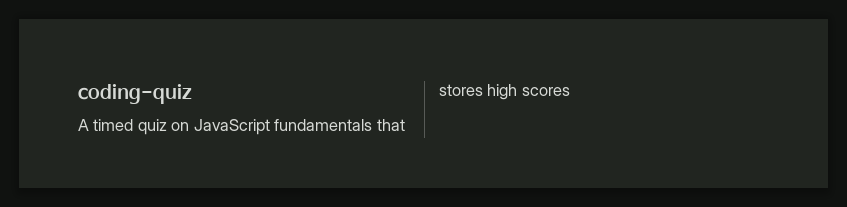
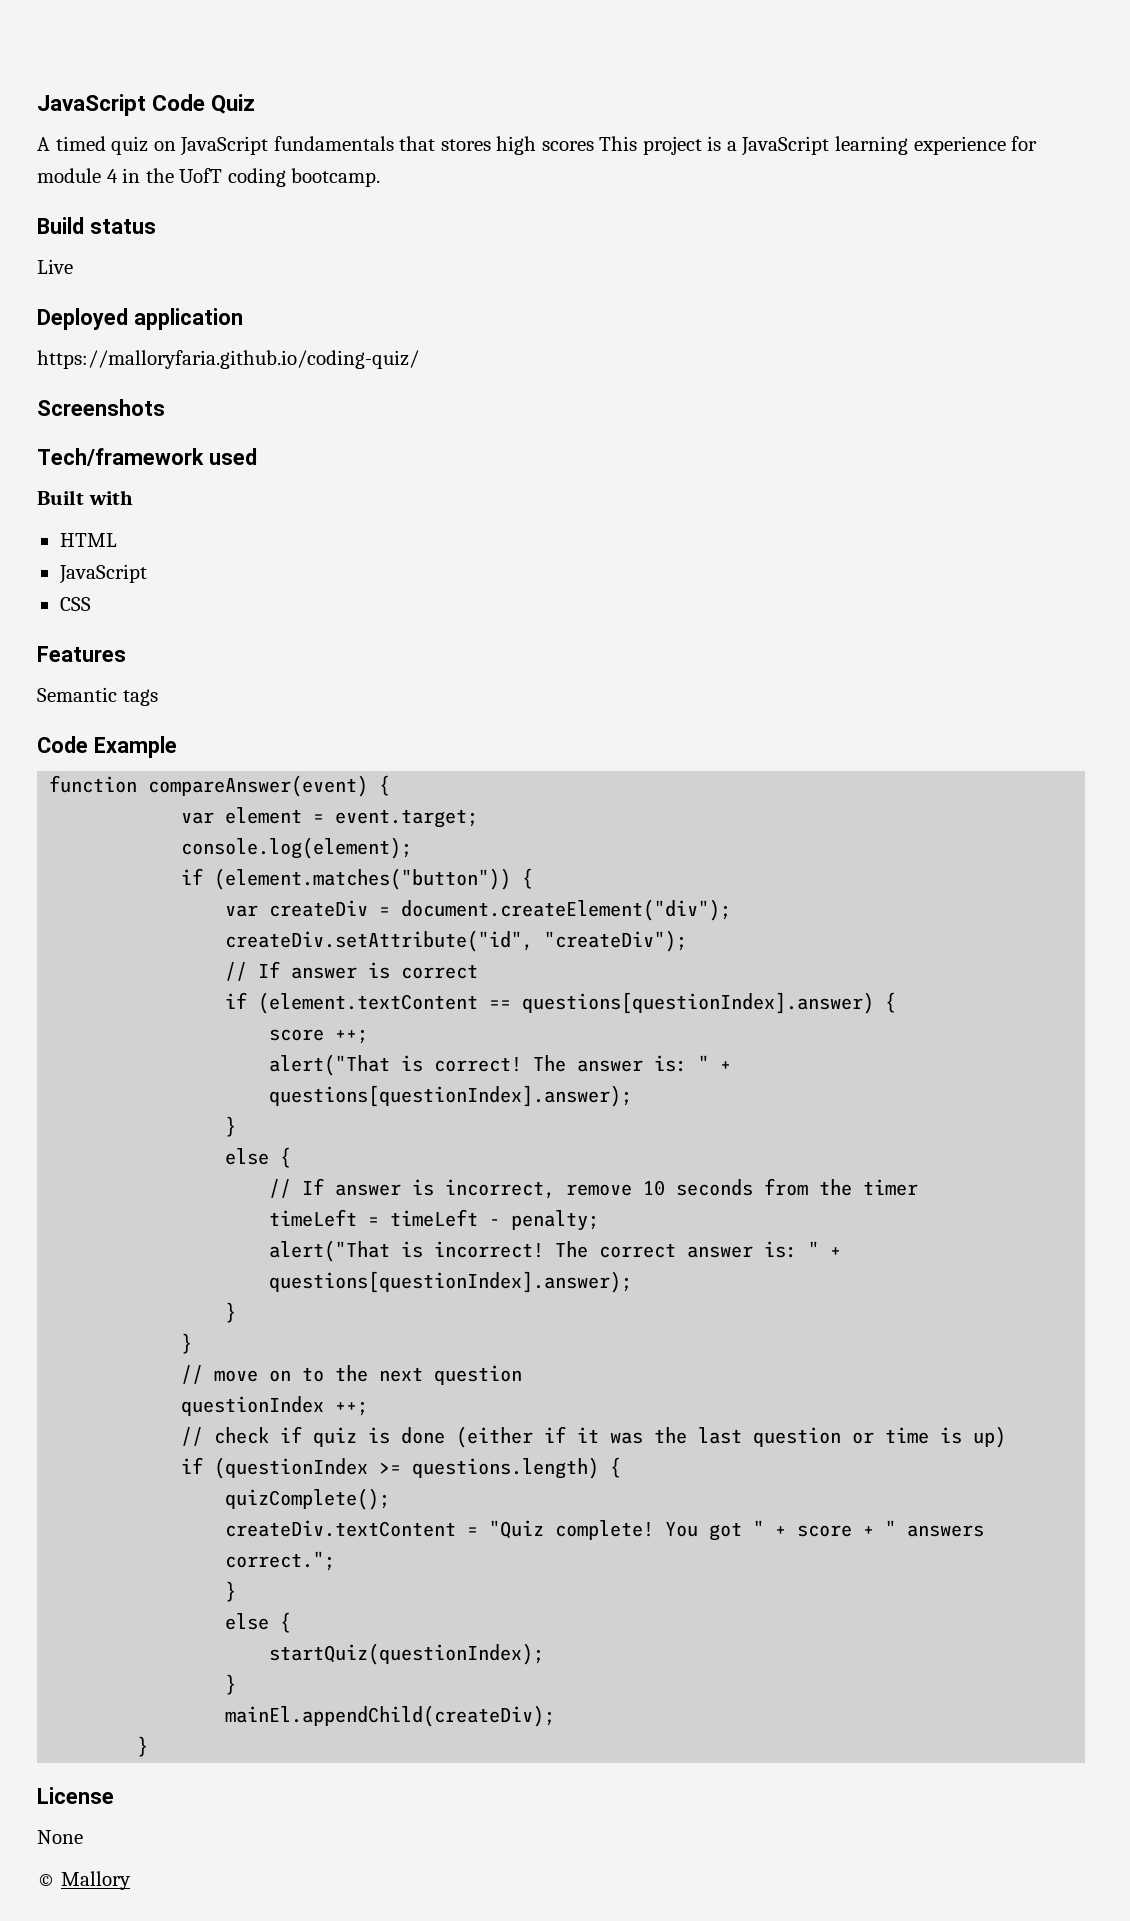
[78,84,192,104] coding-quiz -> [37,94,256,116] JavaScript Code Quiz
(570, 91) none -> [599,136,1038,156] [37,168,381,187] [37,217,156,234] [37,259,73,274] [37,308,243,330] [37,350,419,369] [37,399,165,416] [37,448,257,466] [37,490,133,505] [59,533,117,547] [58,564,147,584] [59,597,91,611] [37,646,126,662] [37,687,158,706] [37,736,177,758] [49,775,391,797] [181,807,479,828] [181,837,413,859] [181,868,534,890] [225,899,732,921] [225,930,688,952] [225,961,479,981] [225,992,897,1014] [269,1029,369,1044] [269,1054,732,1076] [269,1085,633,1107] [225,1116,237,1137] [225,1147,292,1168] [269,1178,919,1199] [269,1209,600,1231] [269,1240,842,1262] [269,1271,633,1293] [225,1302,237,1323] [181,1333,193,1354] [181,1365,523,1385] [181,1396,369,1416] [181,1426,1007,1448] [181,1457,622,1479] [225,1488,391,1510] [225,1520,985,1541] [225,1551,336,1571] [225,1581,237,1602] [225,1612,292,1633] [269,1643,545,1665] [225,1674,237,1695] [225,1705,556,1727] [137,1736,149,1757] [37,1787,114,1804] [37,1830,83,1844] [37,1871,131,1890] This project is a JavaScript learning experience for module 4 in the UofT coding bootcamp. // Build status // Live // Deployed application // https://malloryfaria.github.io/coding-quiz/ // Screenshots // Tech/framework used // Built with // HTML // JavaScript // CSS // Features // Semantic tags // Code Example // function compareAnswer(event) { // var element = event.target; // console.log(element); // if (element.matches("button")) { // var createDiv = document.createElement("div"); // createDiv.setAttribute("id", "createDiv"); // // If answer is correct // if (element.textContent == questions[questionIndex].answer) { // score ++; // alert("That is correct! The answer is: " + questions[questionIndex].answer); // } // else { // // If answer is incorrect, remove 10 seconds from the timer // timeLeft = timeLeft - penalty; // alert("That is incorrect! The correct answer is: " + questions[questionIndex].answer); // } // } // // move on to the next question // questionIndex ++; // // check if quiz is done (either if it was the last question or time is up) // if (questionIndex >= questions.length) { // quizComplete(); // createDiv.textContent = "Quiz complete! You got " + score + " answers correct."; // } // else { // startQuiz(questionIndex); // } // mainEl.appendChild(createDiv); // } // License // None // © Mallory

